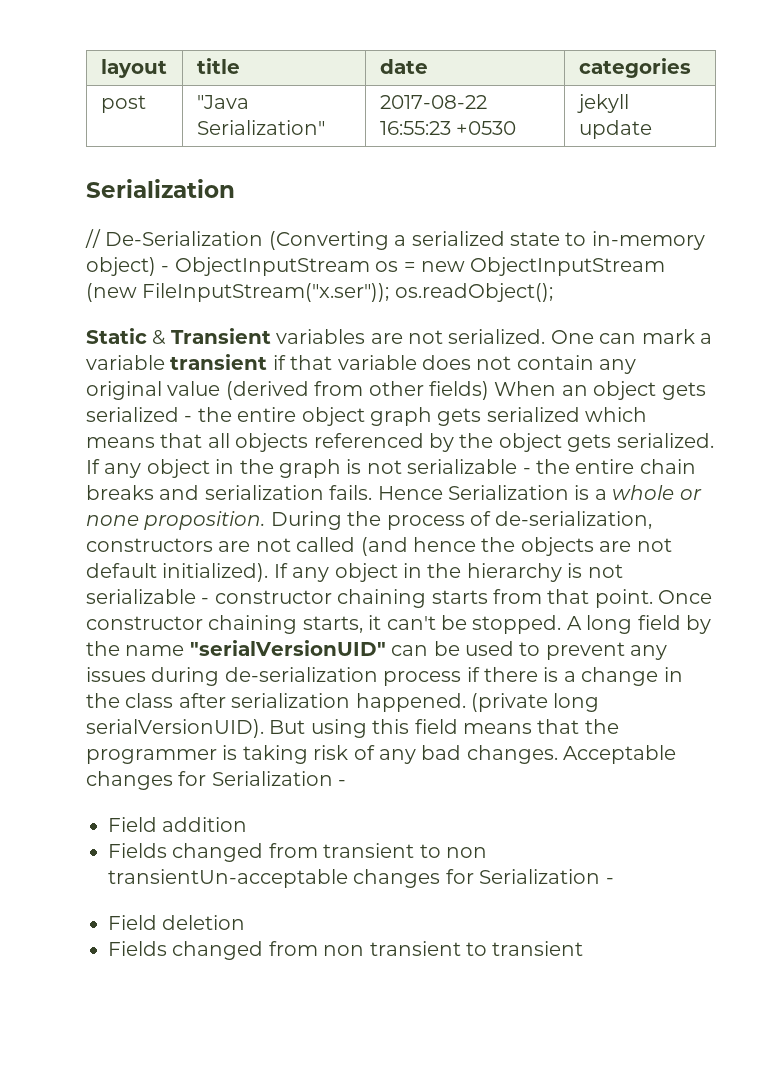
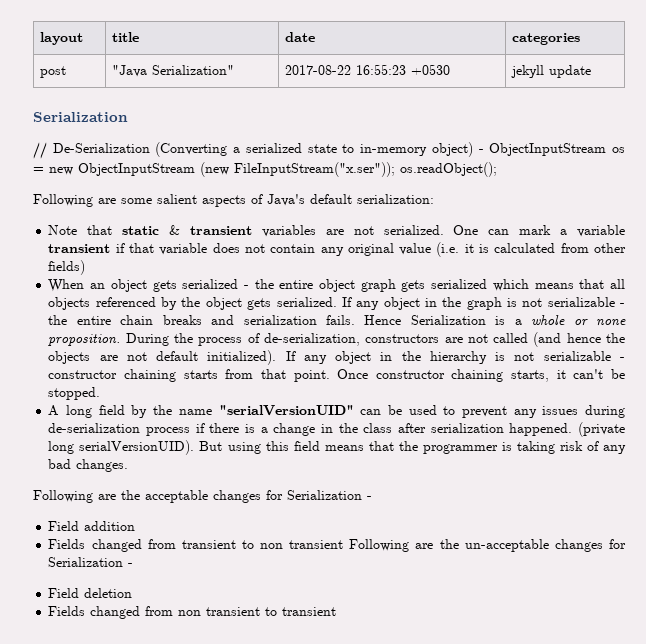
[86,328,271,345] Static & Transient -> [33,194,434,207] [48,225,252,235] Following are some salient aspects of Java's default serialization: // Note that static & transient
[225,381,309,400] (derived -> [436,242,556,257] (i.e. it is calculated
(489, 390) none -> (86, 267) //
(562, 624) none -> (101, 393) //
[563,745,677,764] Acceptable -> [33,490,208,503] // Following are the acceptable
[108,869,348,888] transientUn-acceptable -> [289,539,549,552] transient Following are the un-acceptable

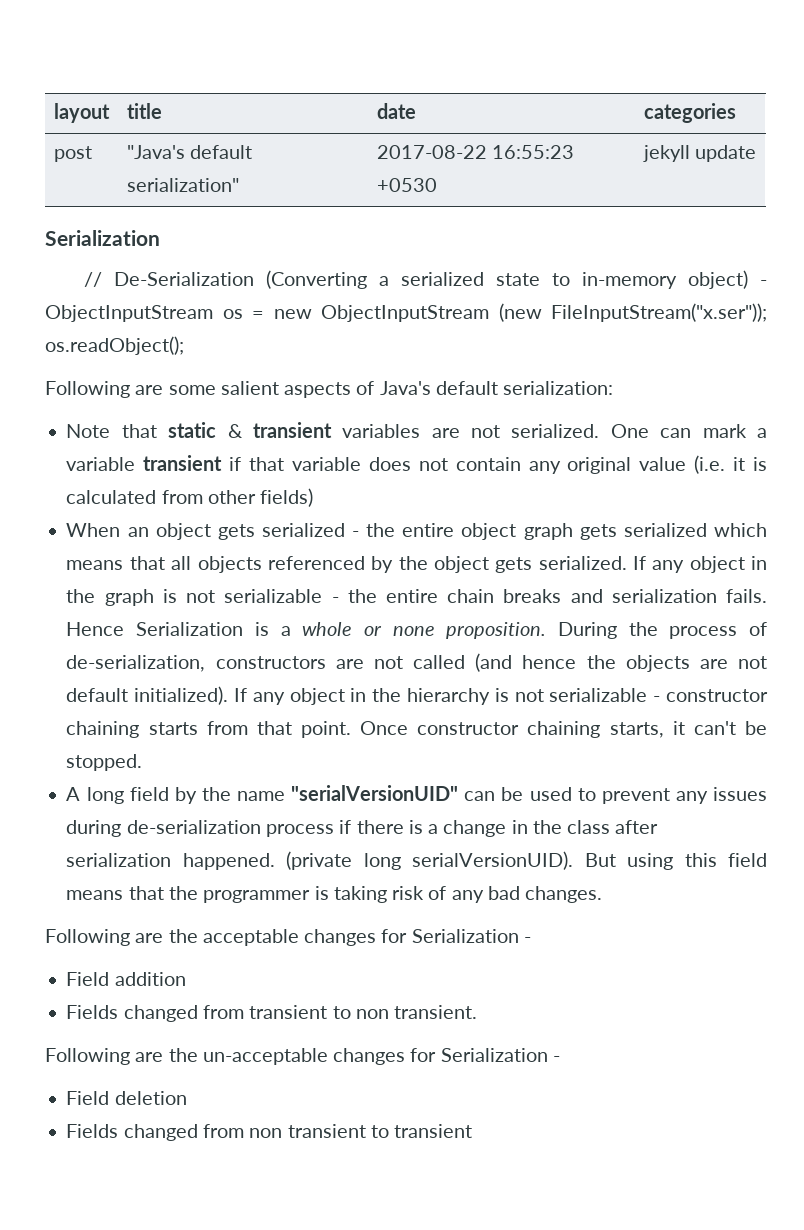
[111,65,234,77] "Java Serialization" -> [126,145,253,159] [126,178,239,192] "Java's default serialization"
[289,540,344,549] transient -> [394,1005,478,1019] transient. //

